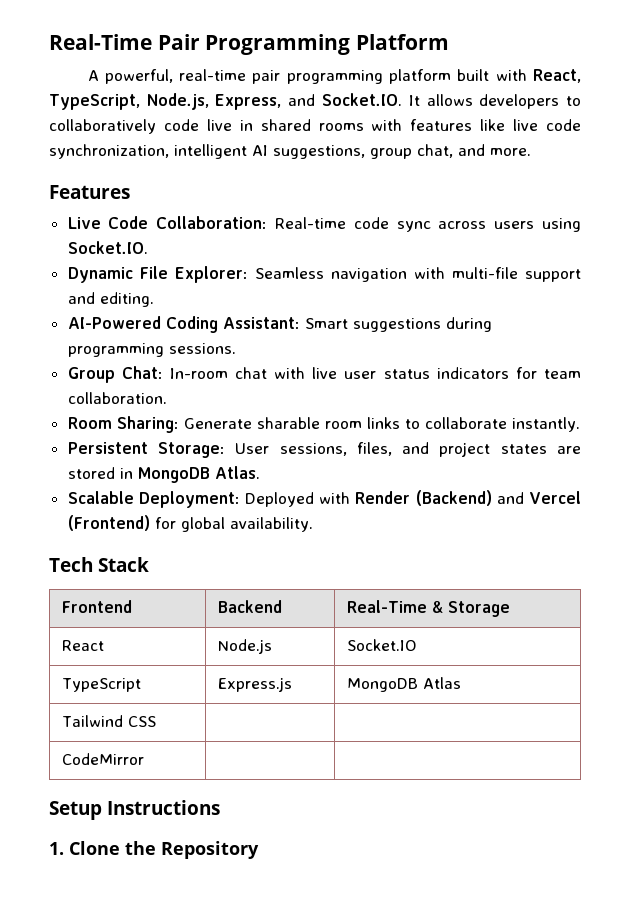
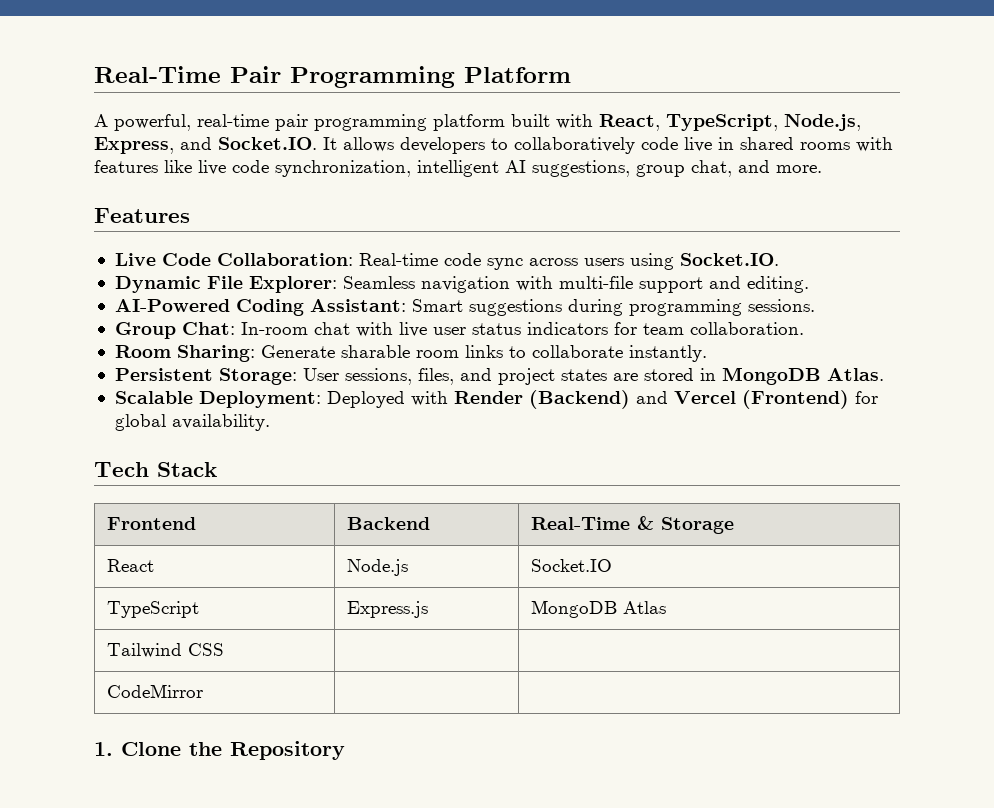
[49,800,221,820] // Setup Instructions -> (204, 691) none

